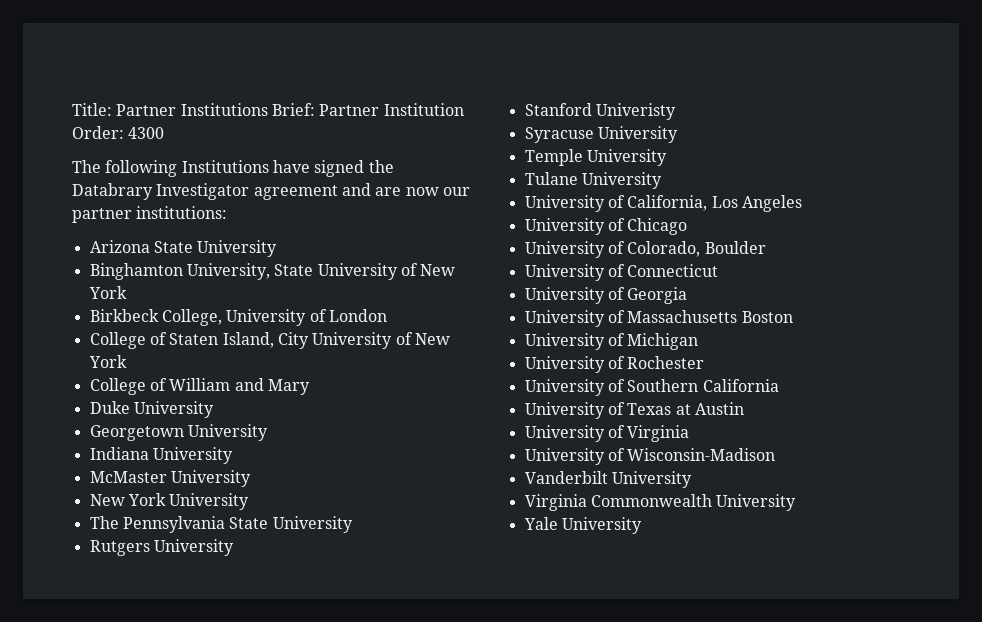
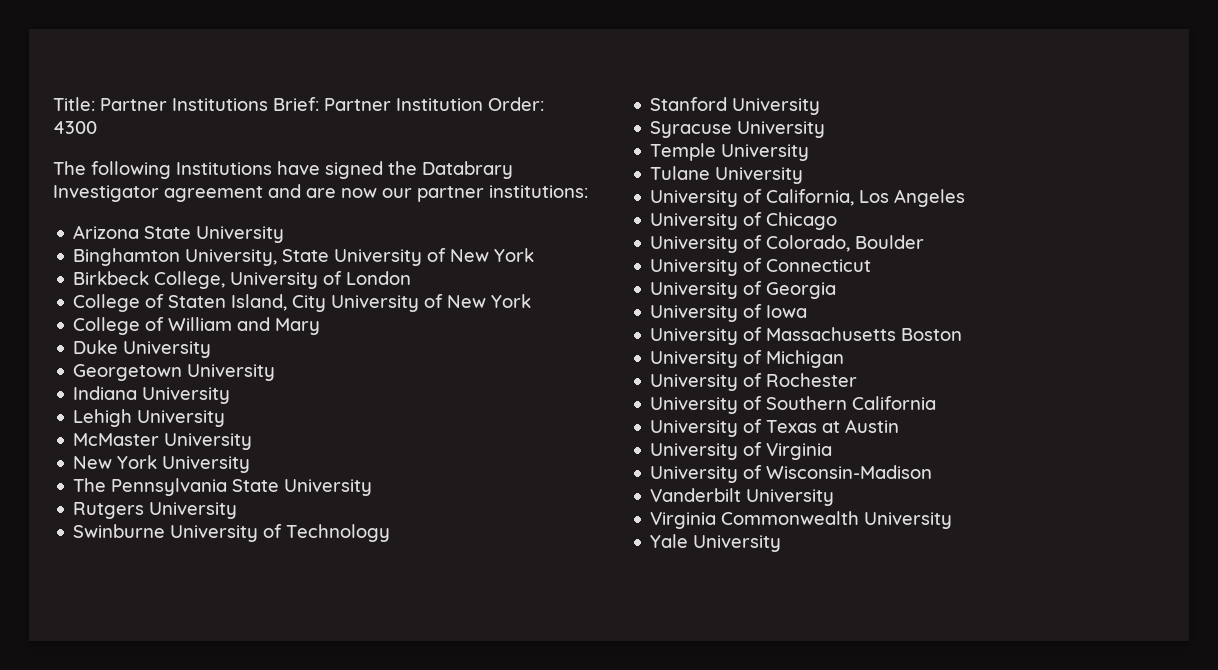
(233, 455) none -> [73,409,226,427] // Lehigh University
(234, 547) none -> [73,524,391,542] // Swinburne University of Technology
[595,103,676,120] Univeristy -> [732,98,821,115] University
(688, 295) none -> [650,304,808,322] // University of Iowa

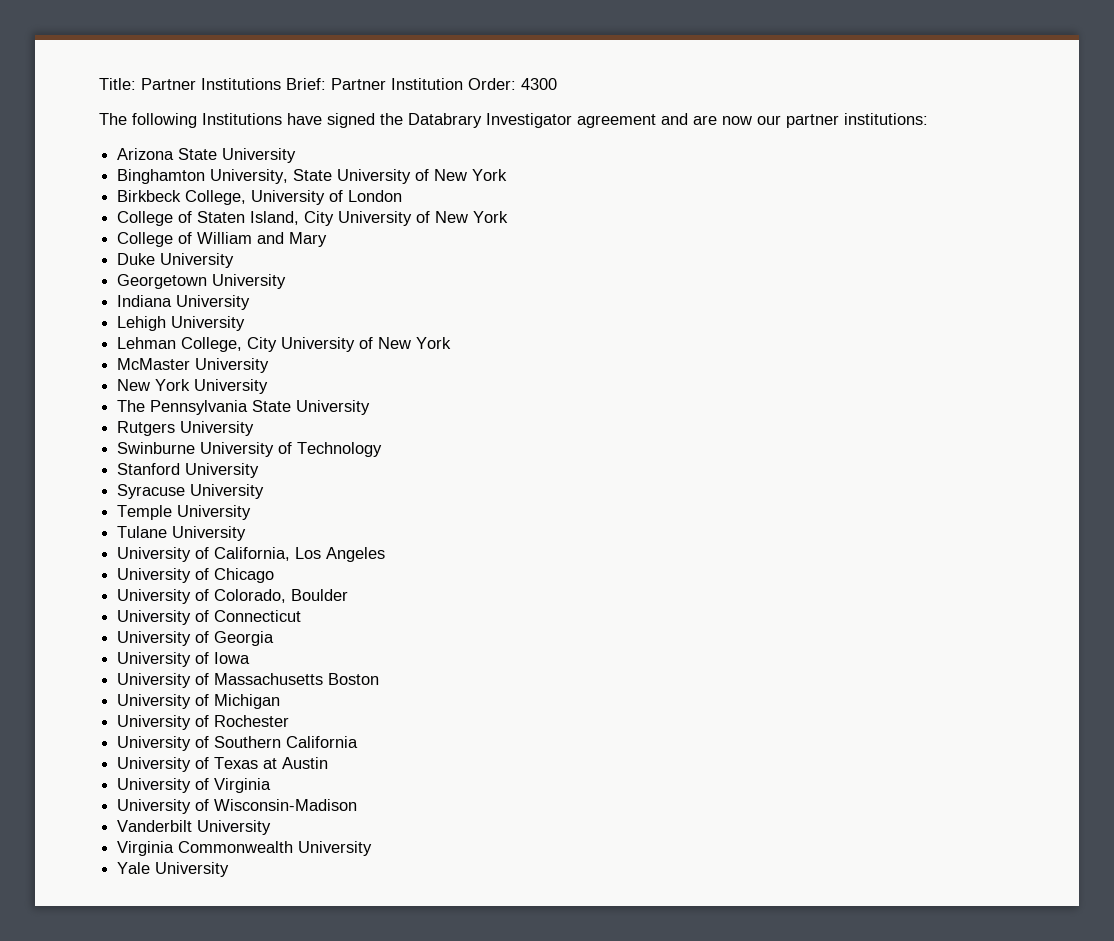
(226, 418) none -> [117,337,452,352] // Lehman College, City University of New York

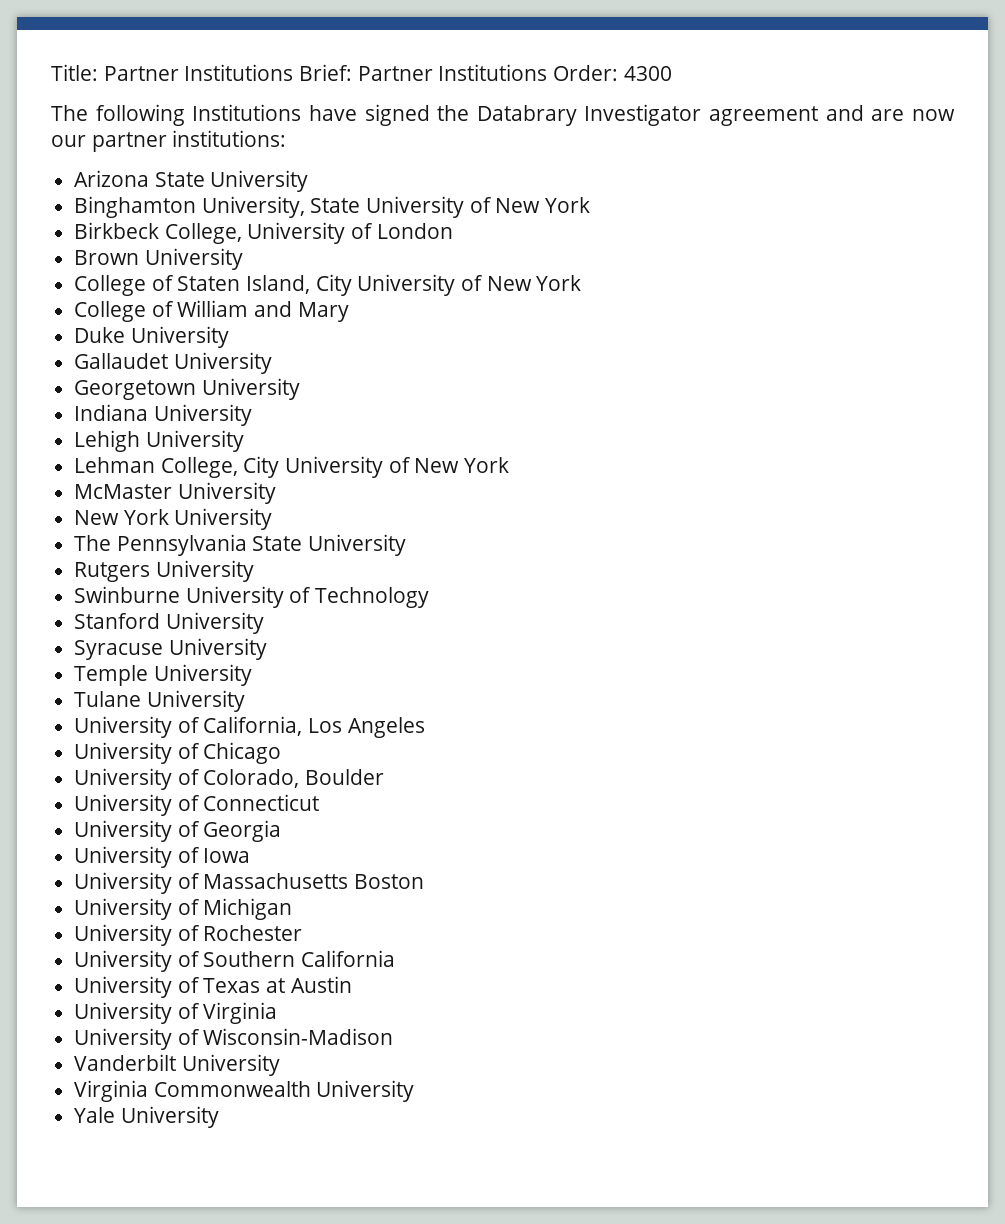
[391,78,463,90] Institution -> [438,64,548,81] Institutions
(403, 196) none -> [74,248,243,270] // Brown University
(235, 260) none -> [74,352,272,374] // Gallaudet University

